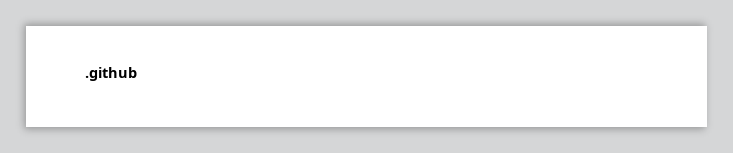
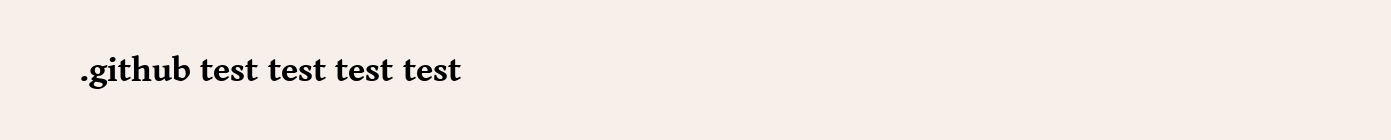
(137, 74) none -> [200,59,461,81] test test test test

